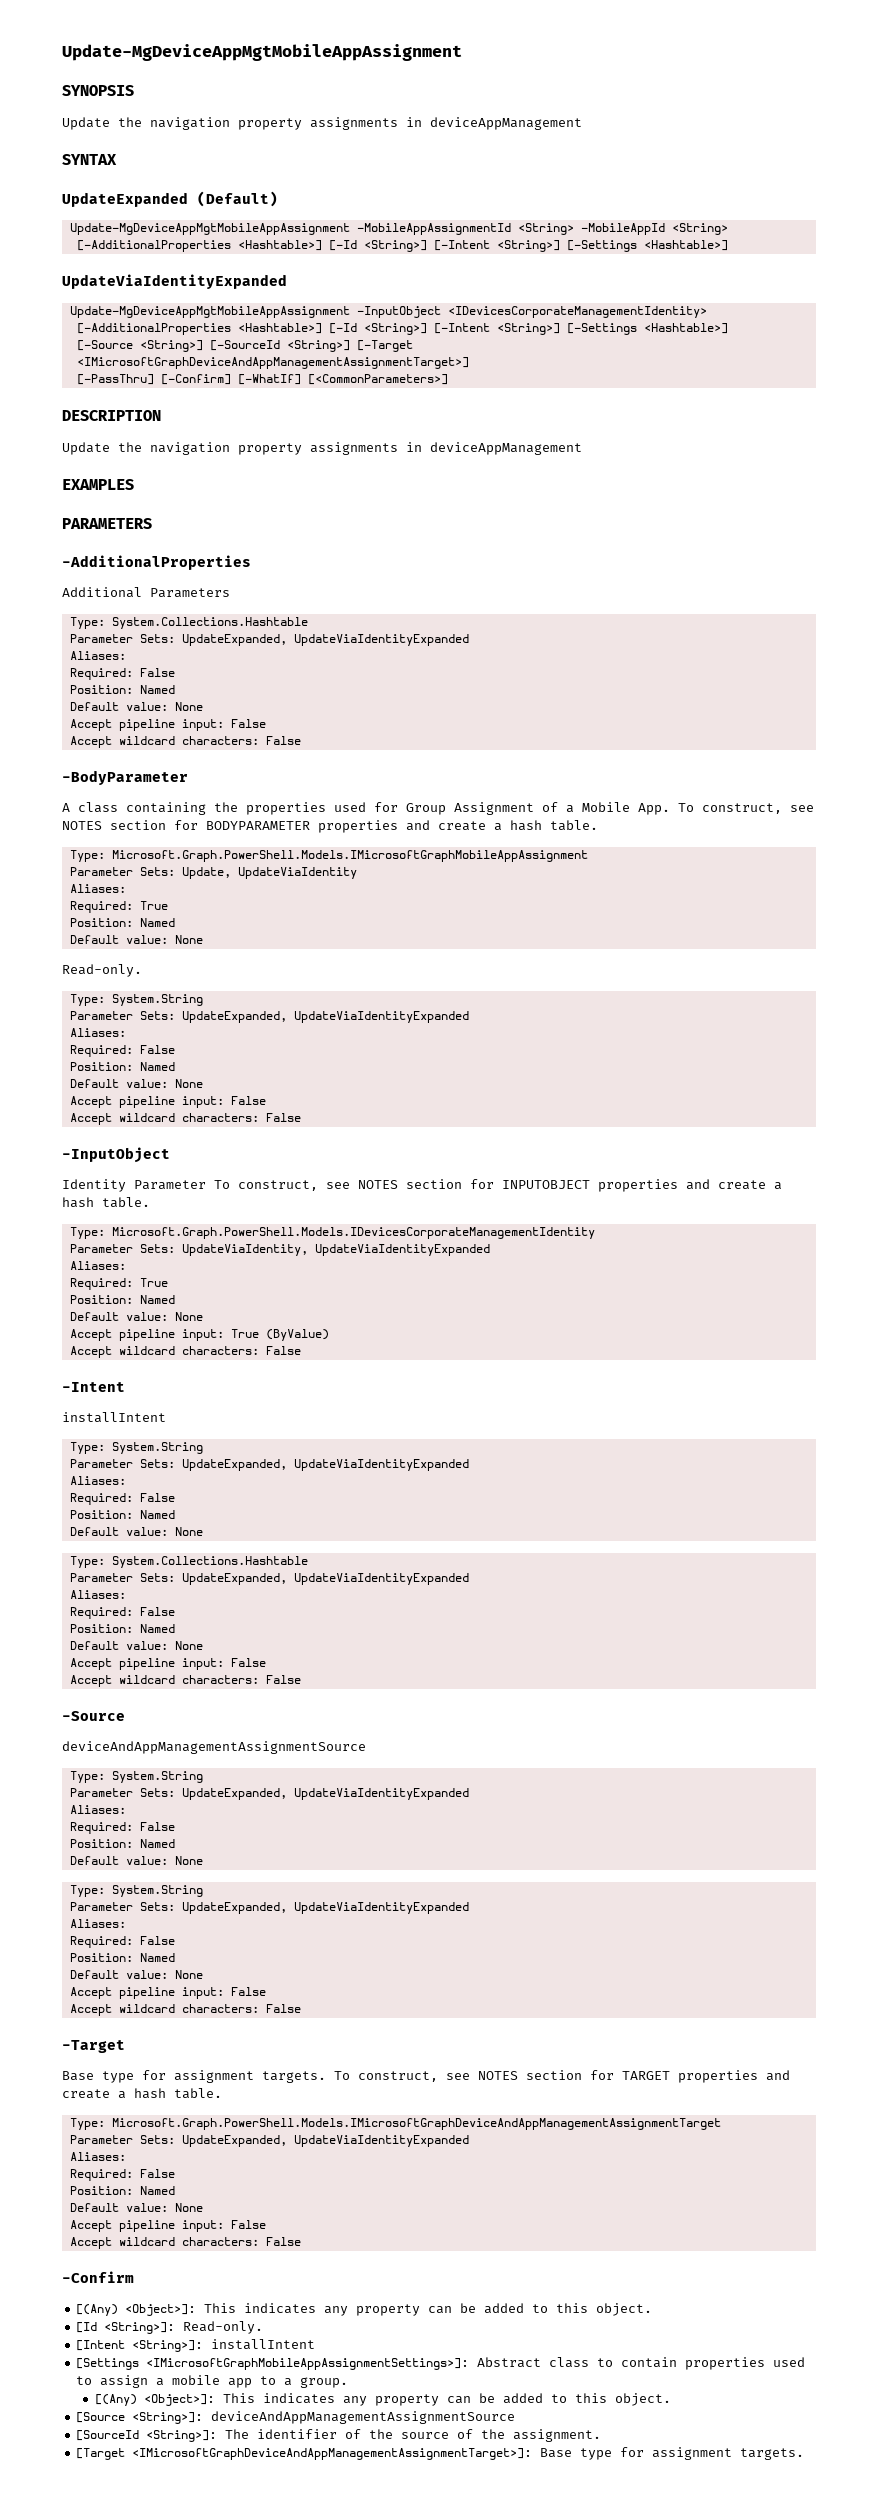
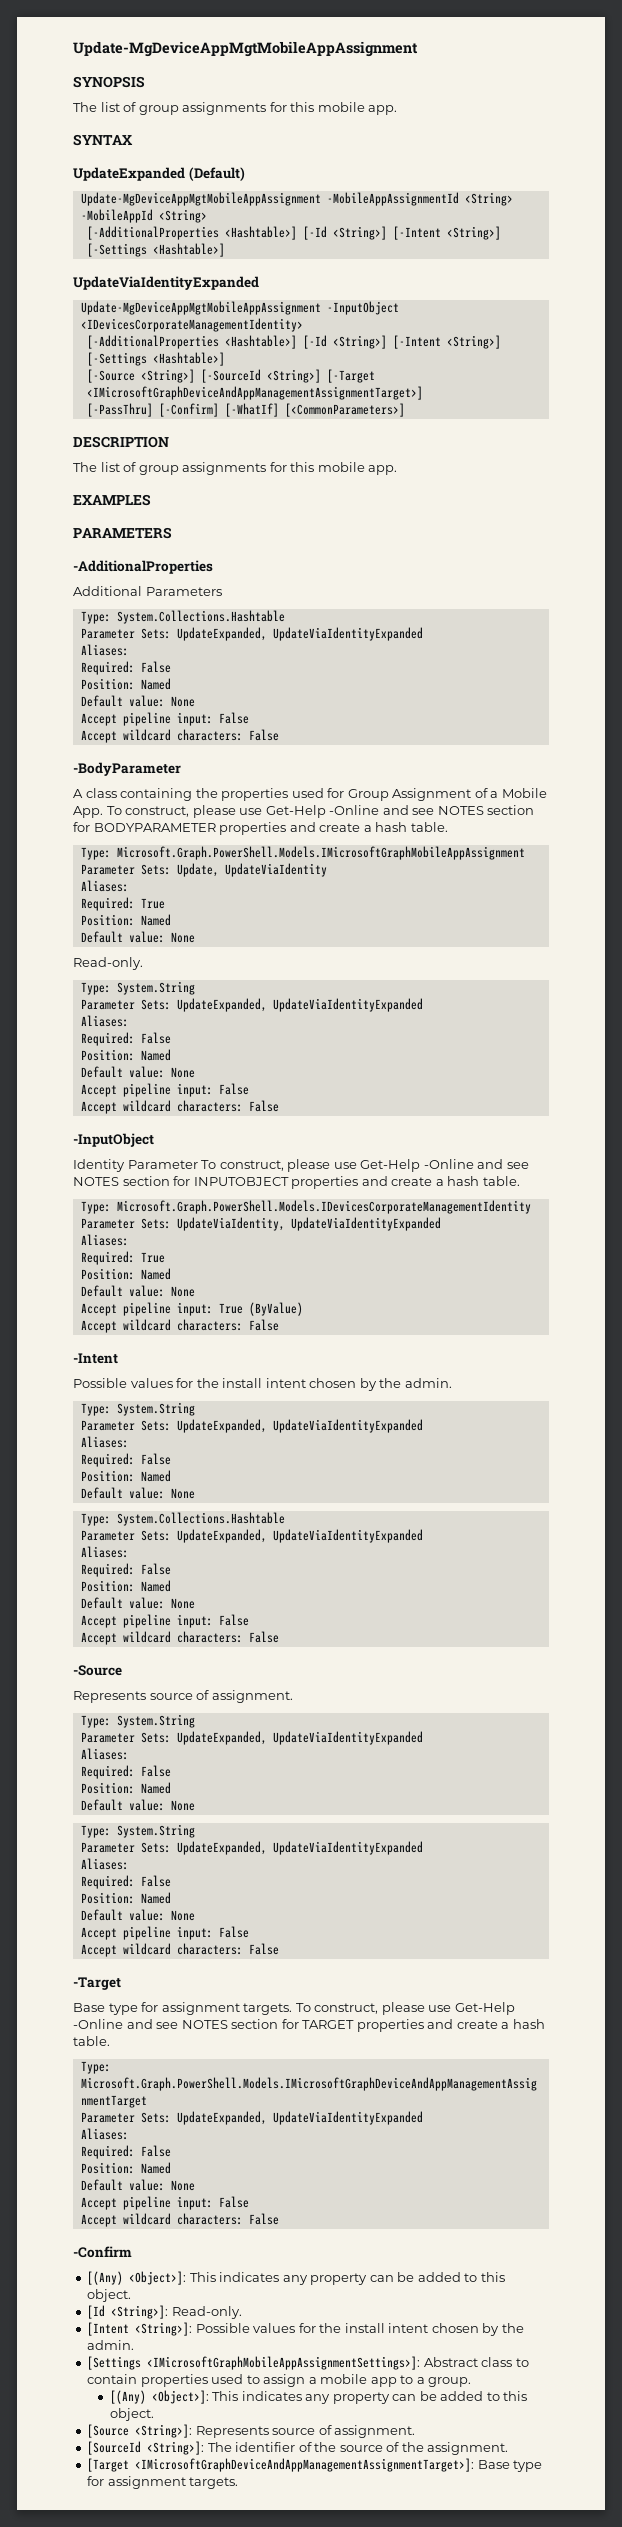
[62,117,582,130] Update the navigation property assignments in deviceAppManagement -> [73,102,398,115] The list of group assignments for this mobile app.
[62,442,582,455] Update the navigation property assignments in deviceAppManagement -> [73,462,398,475] The list of group assignments for this mobile app.
(782, 808) none -> [192,805,409,818] please use Get-Help -Online and
(318, 1185) none -> [287,1159,504,1172] please use Get-Help -Online and
[62,1412,166,1423] installIntent -> [73,1378,452,1391] Possible values for the install intent chosen by the admin.
[62,1741,366,1754] deviceAndAppManagementAssignmentSource -> [73,1690,293,1703] Represents source of assignment.
(438, 2076) none -> [381,2002,515,2015] [73,2019,153,2029] please use Get-Help -Online and
[211,2339,316,2350] installIntent -> [195,2323,524,2336] [87,2340,135,2350] Possible values for the install intent chosen by the admin.
[211,2411,516,2424] deviceAndAppManagementAssignmentSource -> [195,2425,416,2438] Represents source of assignment.

